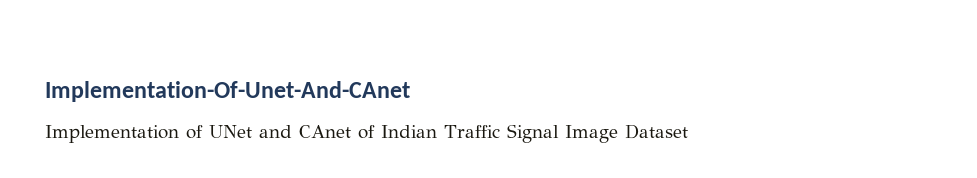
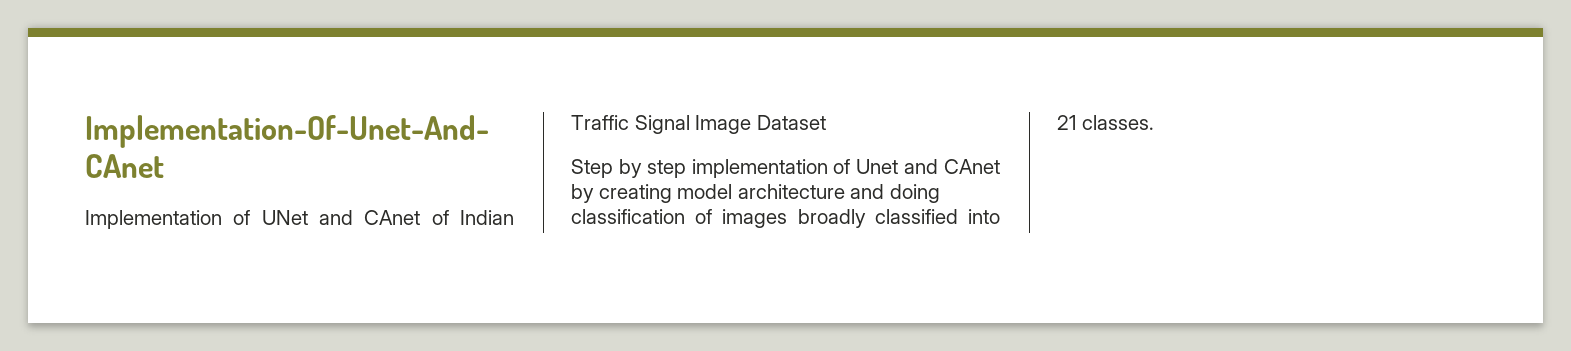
(688, 131) none -> [571,159,1000,178] [571,184,940,203] [571,209,1000,228] [1057,115,1154,130] // Step by step implementation of Unet and CAnet by creating model architecture and doing classification of images broadly classified into 21 classes.

